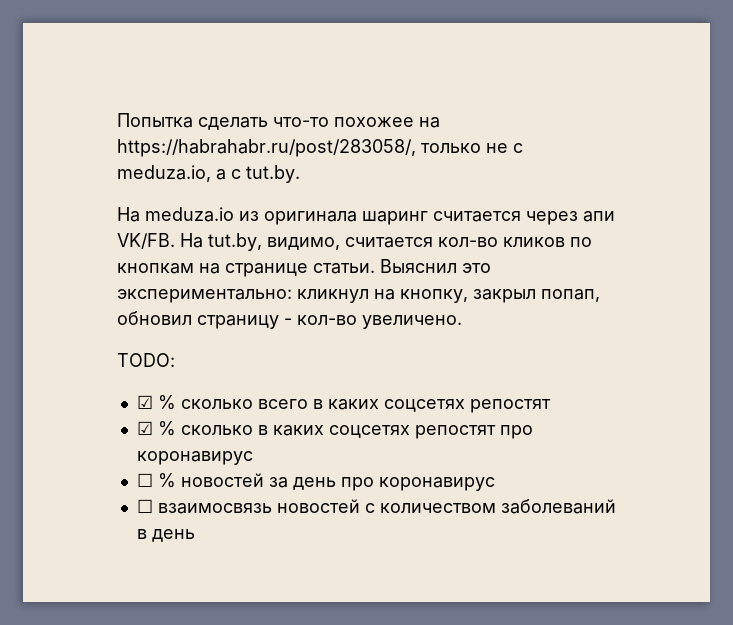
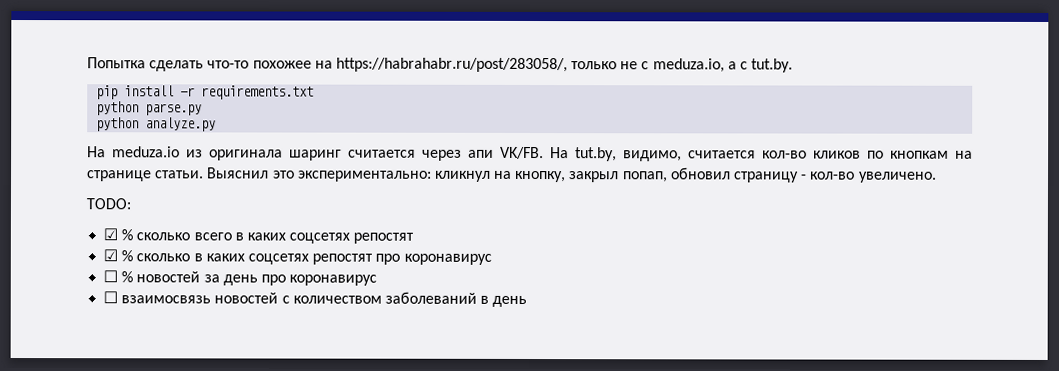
(300, 174) none -> [96,85,315,100] [96,101,203,116] [96,117,217,132] // pip install -r requirements.txt // python parse.py // python analyze.py

